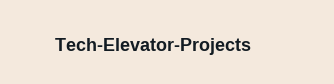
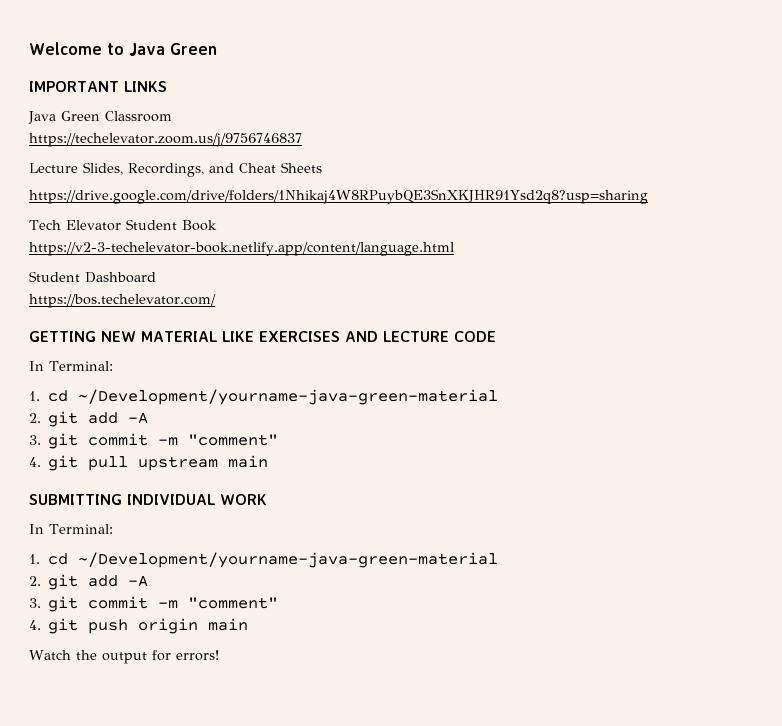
[55,38,251,55] Tech-Elevator-Projects -> [29,42,217,56] [29,81,167,92] [28,111,172,124] [29,133,302,147] [29,162,322,177] [29,189,648,204] [29,219,217,231] [29,242,454,256] [29,271,156,283] [29,294,216,308] [29,331,496,342] [29,361,113,371] [29,389,498,405] [29,411,149,427] [29,433,279,449] [29,455,269,471] [29,494,267,505] [29,524,113,534] [29,552,498,568] [29,574,149,590] [29,596,279,612] [29,618,249,634] [29,650,219,664] Welcome to Java Green // IMPORTANT LINKS // Java Green Classroom // https://techelevator.zoom.us/j/9756746837 // Lecture Slides, Recordings, and Cheat Sheets // https://drive.google.com/drive/folders/1Nhikaj4W8RPuybQE3SnXKJHR91Ysd2q8?usp=sharing // Tech Elevator Student Book // https://v2-3-techelevator-book.netlify.app/content/language.html // Student Dashboard // https://bos.techelevator.com/ // GETTING NEW MATERIAL LIKE EXERCISES AND LECTURE CODE // In Terminal: // 1. cd ~/Development/yourname-java-green-material // 2. git add -A // 3. git commit -m "comment" // 4. git pull upstream main // SUBMITTING INDIVIDUAL WORK // In Terminal: // 1. cd ~/Development/yourname-java-green-material // 2. git add -A // 3. git commit -m "comment" // 4. git push origin main // Watch the output for errors!

